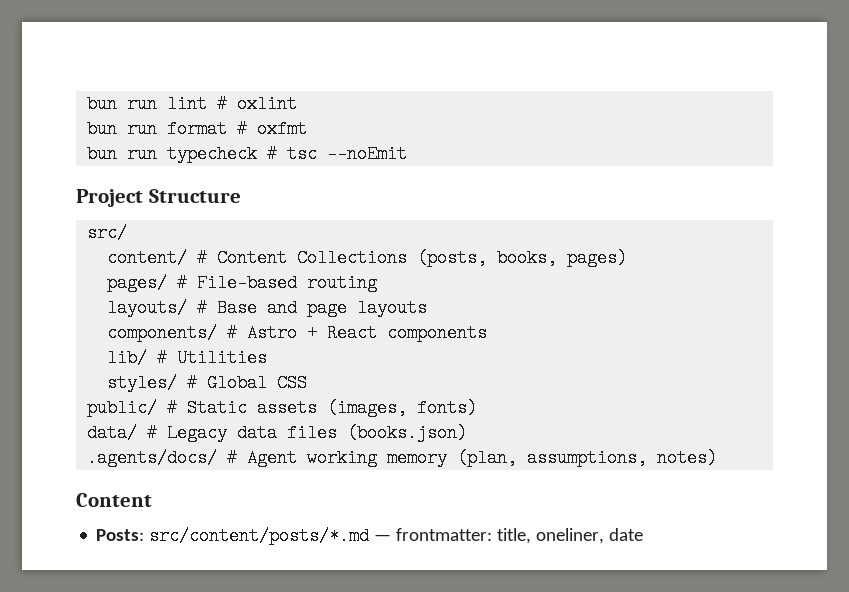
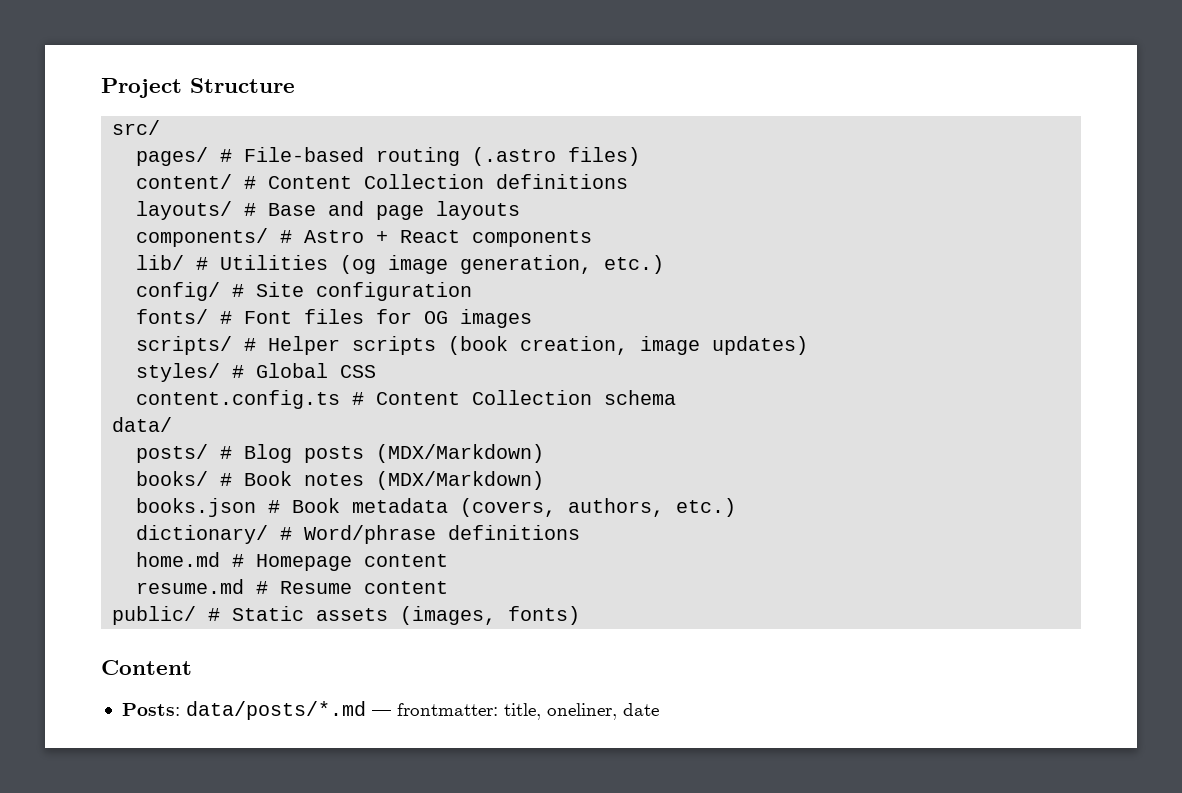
[87,95,298,113] [87,120,308,138] [87,145,408,163] [76,189,241,207] [87,224,128,242] [107,249,628,267] [107,274,378,292] bun run lint # oxlint // bun run format # oxfmt // bun run typecheck # tsc --noEmit // Project Structure // src/ // content/ # Content Collections (posts, books, pages) // pages/ # File-based routing -> [101,78,295,98] [112,120,161,135] [136,147,641,166] [136,174,629,189] Project Structure // src/ // pages/ # File-based routing (.astro files) // content/ # Content Collection definitions
[107,374,308,392] // styles/ # Global CSS -> [340,255,665,274] [136,282,473,301] [136,309,533,328] [136,336,809,355] [136,363,377,382] [136,390,677,409] [112,417,173,432] [136,444,545,463] [136,471,545,490] [136,498,737,517] [136,525,581,544] [136,552,449,571] [136,579,449,594] (og image generation, etc.) // config/ # Site configuration // fonts/ # Font files for OG images // scripts/ # Helper scripts (book creation, image updates) // styles/ # Global CSS // content.config.ts # Content Collection schema // data/ // posts/ # Blog posts (MDX/Markdown) // books/ # Book notes (MDX/Markdown) // books.json # Book metadata (covers, authors, etc.) // dictionary/ # Word/phrase definitions // home.md # Homepage content // resume.md # Resume content
[87,424,468,442] [87,449,718,467] // data/ # Legacy data files (books.json) // .agents/docs/ # Agent working memory (plan, assumptions, notes) -> (581, 615) none
[149,527,370,545] src/content/posts/*.md -> [185,701,366,720] data/posts/*.md

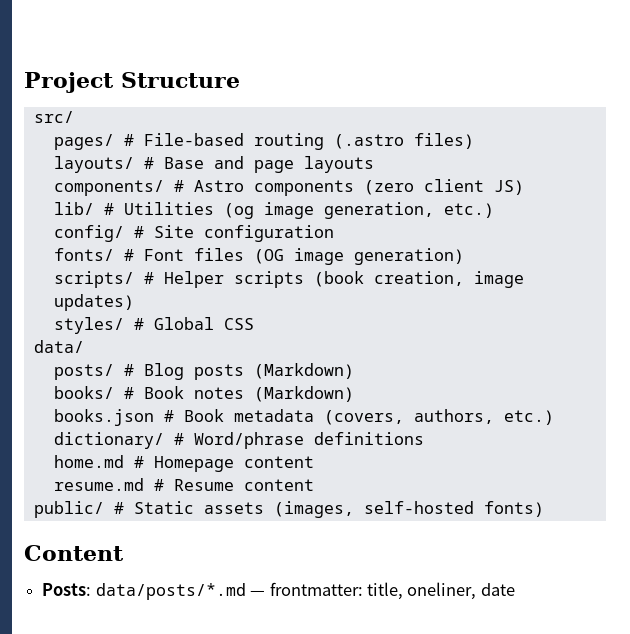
[136,174,629,189] // content/ # Content Collection definitions -> (474, 141) none
[376,230,461,243] + React -> (244, 186) none
(593, 238) none -> [363,179,524,195] (zero client JS)
[376,309,533,328] for OG images -> [253,248,464,265] (OG image generation)
[136,390,677,409] // content.config.ts # Content Collection schema -> (254, 324) none
[376,444,545,463] (MDX/Markdown) -> [253,363,354,379] (Markdown)
[376,471,545,490] (MDX/Markdown) -> [253,386,354,402] (Markdown)
(497, 615) none -> [363,501,474,514] self-hosted

